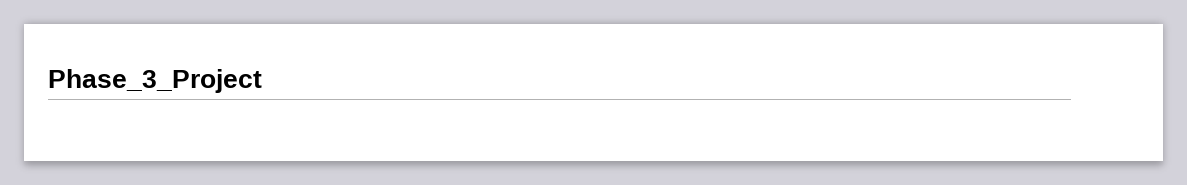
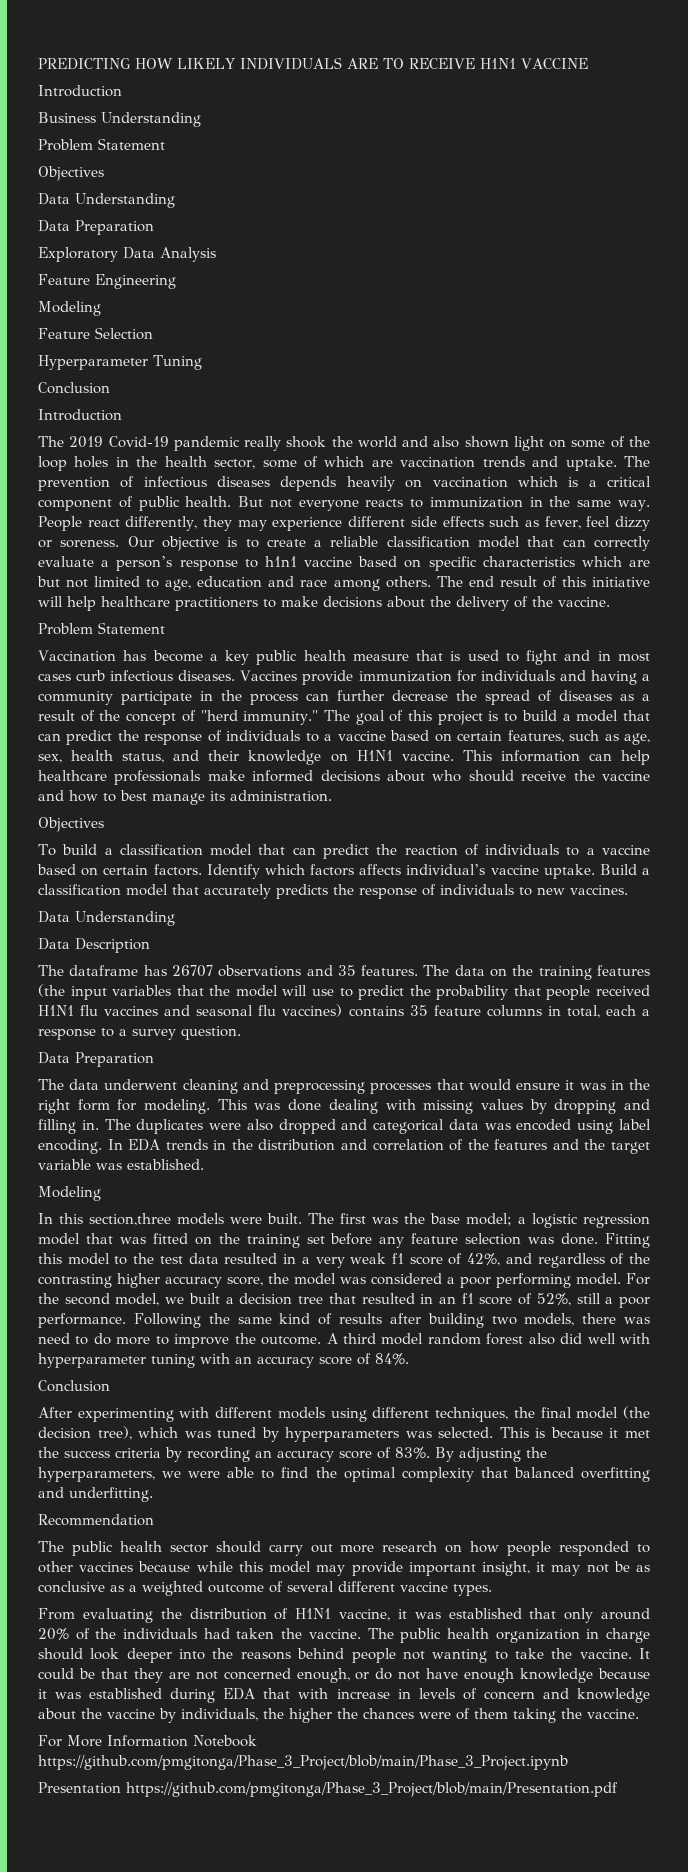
[48,69,262,93] Phase_3_Project -> [38,57,588,70] [38,85,122,97] [38,112,201,127] [38,138,165,151] [38,166,104,181] [38,193,175,208] [38,220,154,235] [38,247,216,262] [38,274,176,289] [38,301,101,316] [38,327,153,340] [38,355,202,370] [38,382,110,394] [38,409,122,421] [38,436,650,451] [38,456,651,471] [38,476,652,491] [38,496,651,511] [38,516,651,531] [38,536,650,551] [38,556,650,571] [37,576,650,591] [38,596,610,611] [38,622,165,635] [38,650,650,665] [38,670,650,685] [38,690,650,705] [38,710,651,725] [38,730,650,745] [38,750,650,765] [38,770,650,785] [38,790,332,805] [38,817,104,832] [38,844,650,859] [37,864,650,879] [38,884,628,899] [38,911,175,926] [38,938,150,953] [38,965,651,980] [38,984,650,1000] [38,1004,650,1018] [38,1026,241,1040] [38,1052,154,1067] [38,1079,651,1094] [38,1099,650,1114] [38,1119,651,1134] [38,1139,650,1154] [38,1159,204,1170] [38,1186,101,1201] [38,1213,650,1228] [38,1233,651,1248] [38,1253,650,1268] [38,1273,650,1288] [38,1293,650,1308] [38,1313,650,1328] [38,1333,650,1348] [38,1353,409,1368] [38,1380,110,1392] [38,1406,651,1422] [38,1426,651,1442] [38,1447,547,1462] [38,1467,650,1482] [38,1487,153,1502] [38,1514,154,1526] [38,1541,650,1556] [38,1561,650,1576] [38,1581,492,1596] [38,1608,650,1623] [38,1628,650,1643] [38,1648,650,1663] [38,1668,651,1683] [38,1688,651,1703] [38,1708,639,1723] [38,1735,257,1747] [38,1755,568,1770] [38,1782,618,1797] PREDICTING HOW LIKELY INDIVIDUALS ARE TO RECEIVE H1N1 VACCINE // Introduction // Business Understanding // Problem Statement // Objectives // Data Understanding // Data Preparation // Exploratory Data Analysis // Feature Engineering // Modeling // Feature Selection // Hyperparameter Tuning // Conclusion // Introduction // The 2019 Covid-19 pandemic really shook the world and also shown light on some of the loop holes in the health sector, some of which are vaccination trends and uptake. The prevention of infectious diseases depends heavily on vaccination which is a critical component of public health. But not everyone reacts to immunization in the same way. People react differently, they may experience different side effects such as fever, feel dizzy or soreness. Our objective is to create a reliable classification model that can correctly evaluate a person’s response to h1n1 vaccine based on specific characteristics which are but not limited to age, education and race among others. The end result of this initiative will help healthcare practitioners to make decisions about the delivery of the vaccine. // Problem Statement // Vaccination has become a key public health measure that is used to fight and in most cases curb infectious diseases. Vaccines provide immunization for individuals and having a community participate in the process can further decrease the spread of diseases as a result of the concept of "herd immunity." The goal of this project is to build a model that can predict the response of individuals to a vaccine based on certain features, such as age, sex, health status, and their knowledge on H1N1 vaccine. This information can help healthcare professionals make informed decisions about who should receive the vaccine and how to best manage its administration. // Objectives // To build a classification model that can predict the reaction of individuals to a vaccine based on certain factors. Identify which factors affects individual’s vaccine uptake. Build a classification model that accurately predicts the response of individuals to new vaccines. // Data Understanding // Data Description // The dataframe has 26707 observations and 35 features. The data on the training features (the input variables that the model will use to predict the probability that people received H1N1 flu vaccines and seasonal flu vaccines) contains 35 feature columns in total, each a response to a survey question. // Data Preparation // The data underwent cleaning and preprocessing processes that would ensure it was in the right form for modeling. This was done dealing with missing values by dropping and filling in. The duplicates were also dropped and categorical data was encoded using label encoding. In EDA trends in the distribution and correlation of the features and the target variable was established. // Modeling // In this section,three models were built. The first was the base model; a logistic regression model that was fitted on the training set before any feature selection was done. Fitting this model to the test data resulted in a very weak f1 score of 42%, and regardless of the contrasting higher accuracy score, the model was considered a poor performing model. For the second model, we built a decision tree that resulted in an f1 score of 52%, still a poor performance. Following the same kind of results after building two models, there was need to do more to improve the outcome. A third model random forest also did well with hyperparameter tuning with an accuracy score of 84%. // Conclusion // After experimenting with different models using different techniques, the final model (the decision tree), which was tuned by hyperparameters was selected. This is because it met the success criteria by recording an accuracy score of 83%. By adjusting the hyperparameters, we were able to find the optimal complexity that balanced overfitting and underfitting. // Recommendation // The public health sector should carry out more research on how people responded to other vaccines because while this model may provide important insight, it may not be as conclusive as a weighted outcome of several different vaccine types. // From evaluating the distribution of H1N1 vaccine, it was established that only around 20% of the individuals had taken the vaccine. The public health organization in charge should look deeper into the reasons behind people not wanting to take the vaccine. It could be that they are not concerned enough, or do not have enough knowledge because it was established during EDA that with increase in levels of concern and knowledge about the vaccine by individuals, the higher the chances were of them taking the vaccine. // For More Information Notebook https://github.com/pmgitonga/Phase_3_Project/blob/main/Phase_3_Project.ipynb // Presentation https://github.com/pmgitonga/Phase_3_Project/blob/main/Presentation.pdf

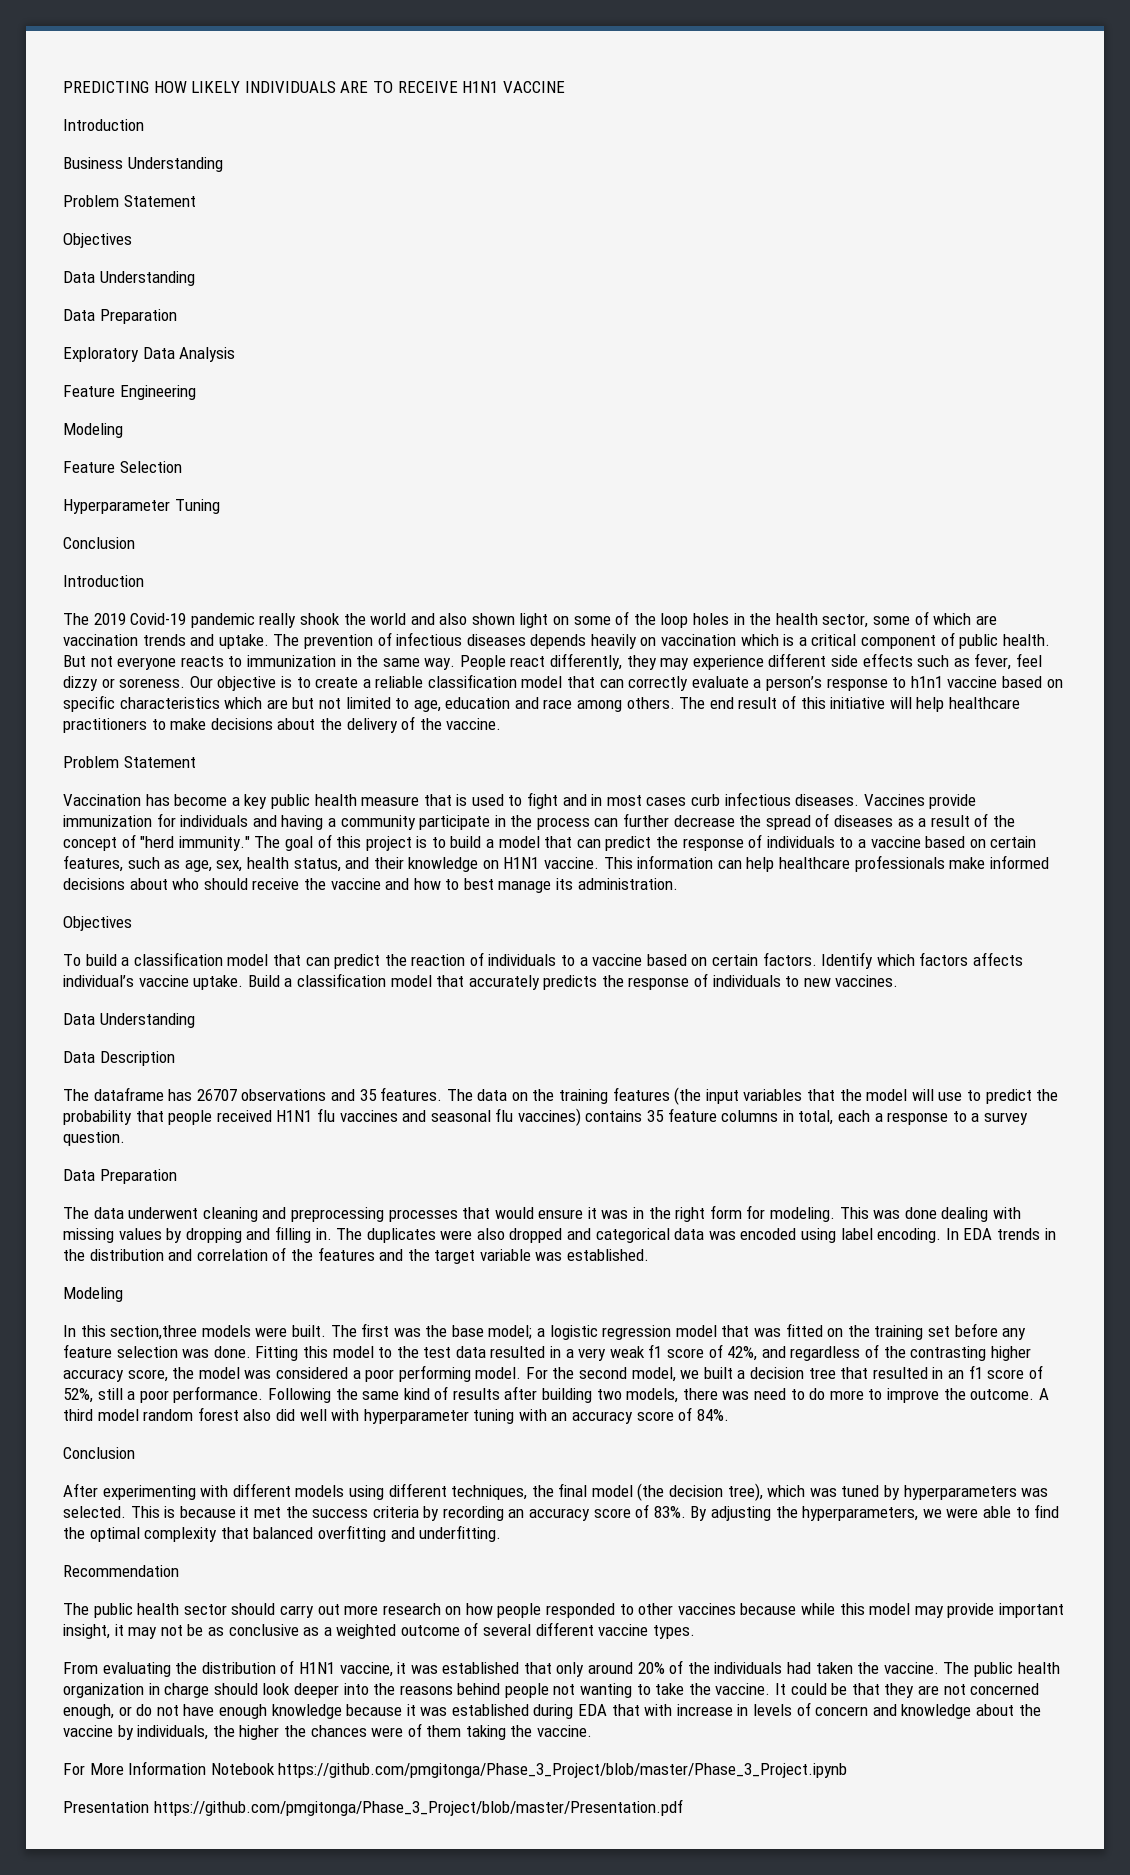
[38,1755,568,1770] https://github.com/pmgitonga/Phase_3_Project/blob/main/Phase_3_Project.ipynb -> [278,1763,848,1778] https://github.com/pmgitonga/Phase_3_Project/blob/master/Phase_3_Project.ipynb
[126,1782,618,1797] https://github.com/pmgitonga/Phase_3_Project/blob/main/Presentation.pdf -> [153,1799,683,1816] https://github.com/pmgitonga/Phase_3_Project/blob/master/Presentation.pdf

